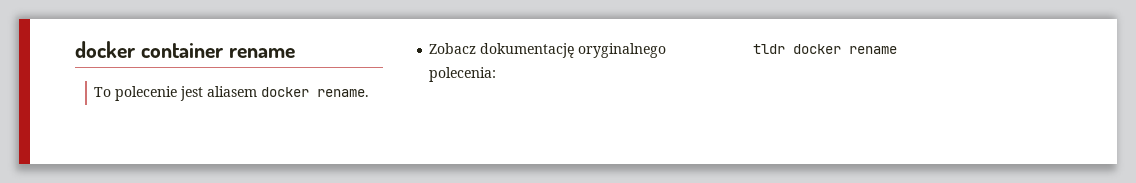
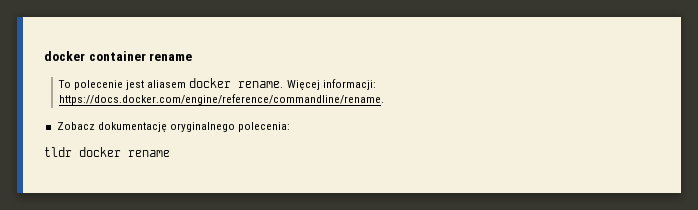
(370, 93) none -> [286,79,376,90] [58,94,384,105] Więcej informacji: https://docs.docker.com/engine/reference/commandline/rename.

